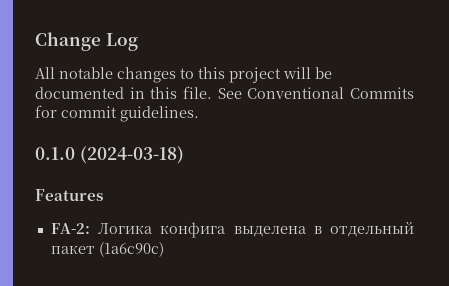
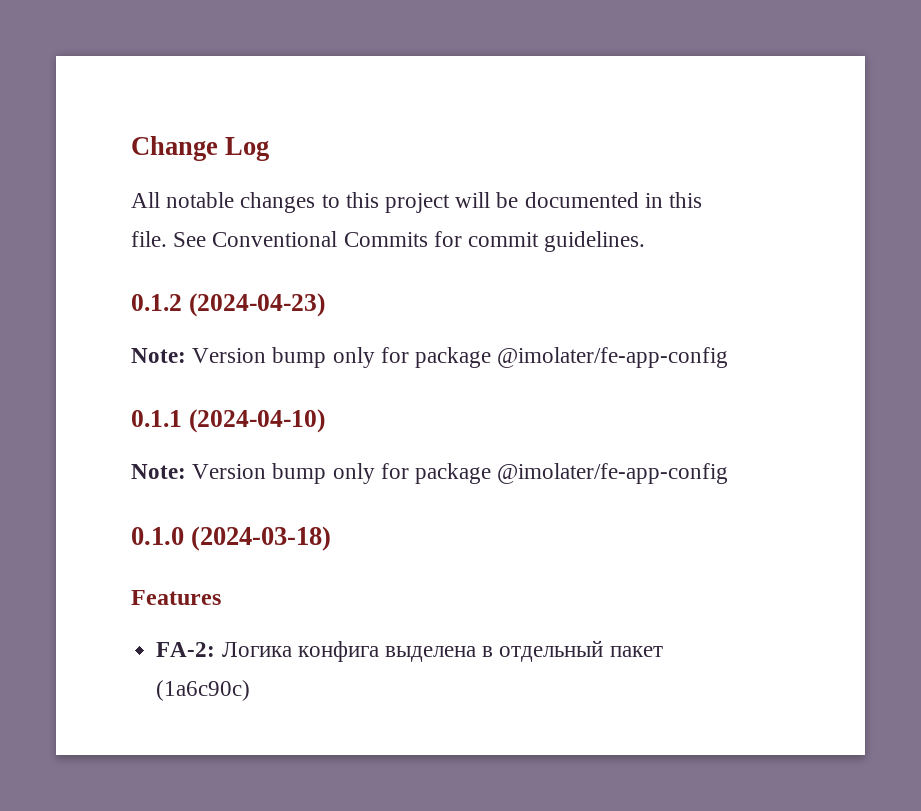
(199, 114) none -> [131,293,325,317] [131,347,729,368] [131,409,325,433] [131,463,729,484] // 0.1.2 (2024-04-23) // Note: Version bump only for package @imolater/fe-app-config // 0.1.1 (2024-04-10) // Note: Version bump only for package @imolater/fe-app-config

